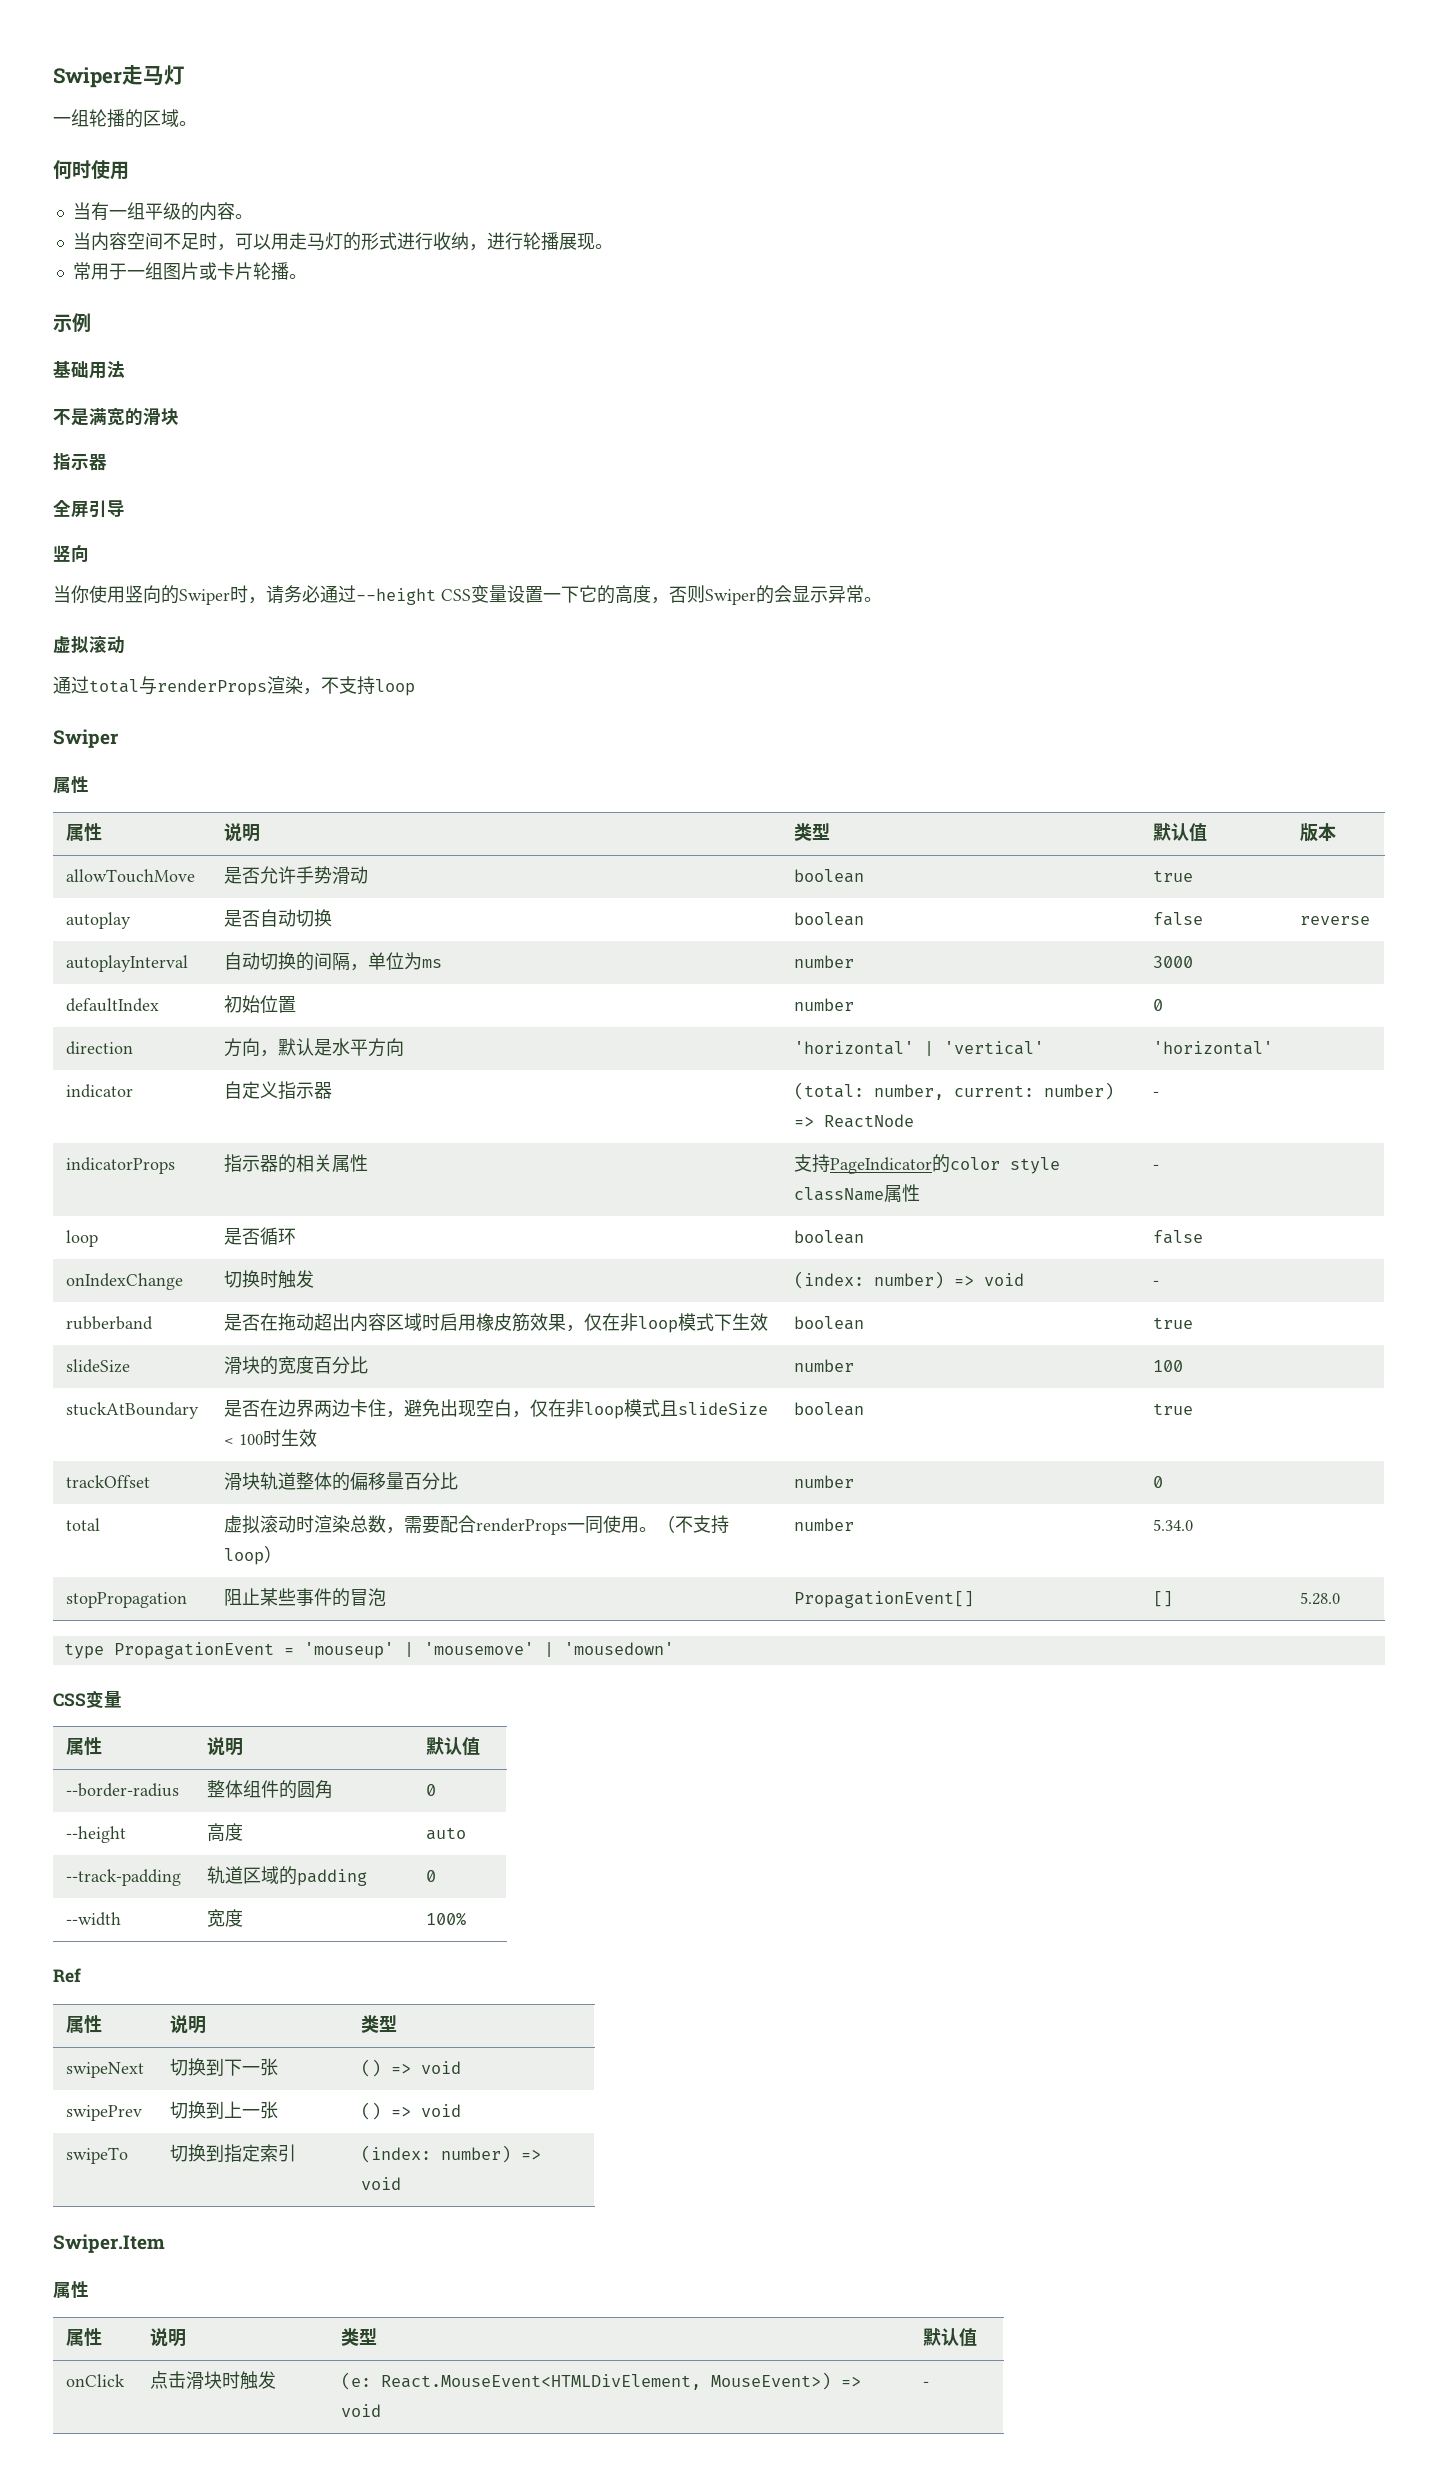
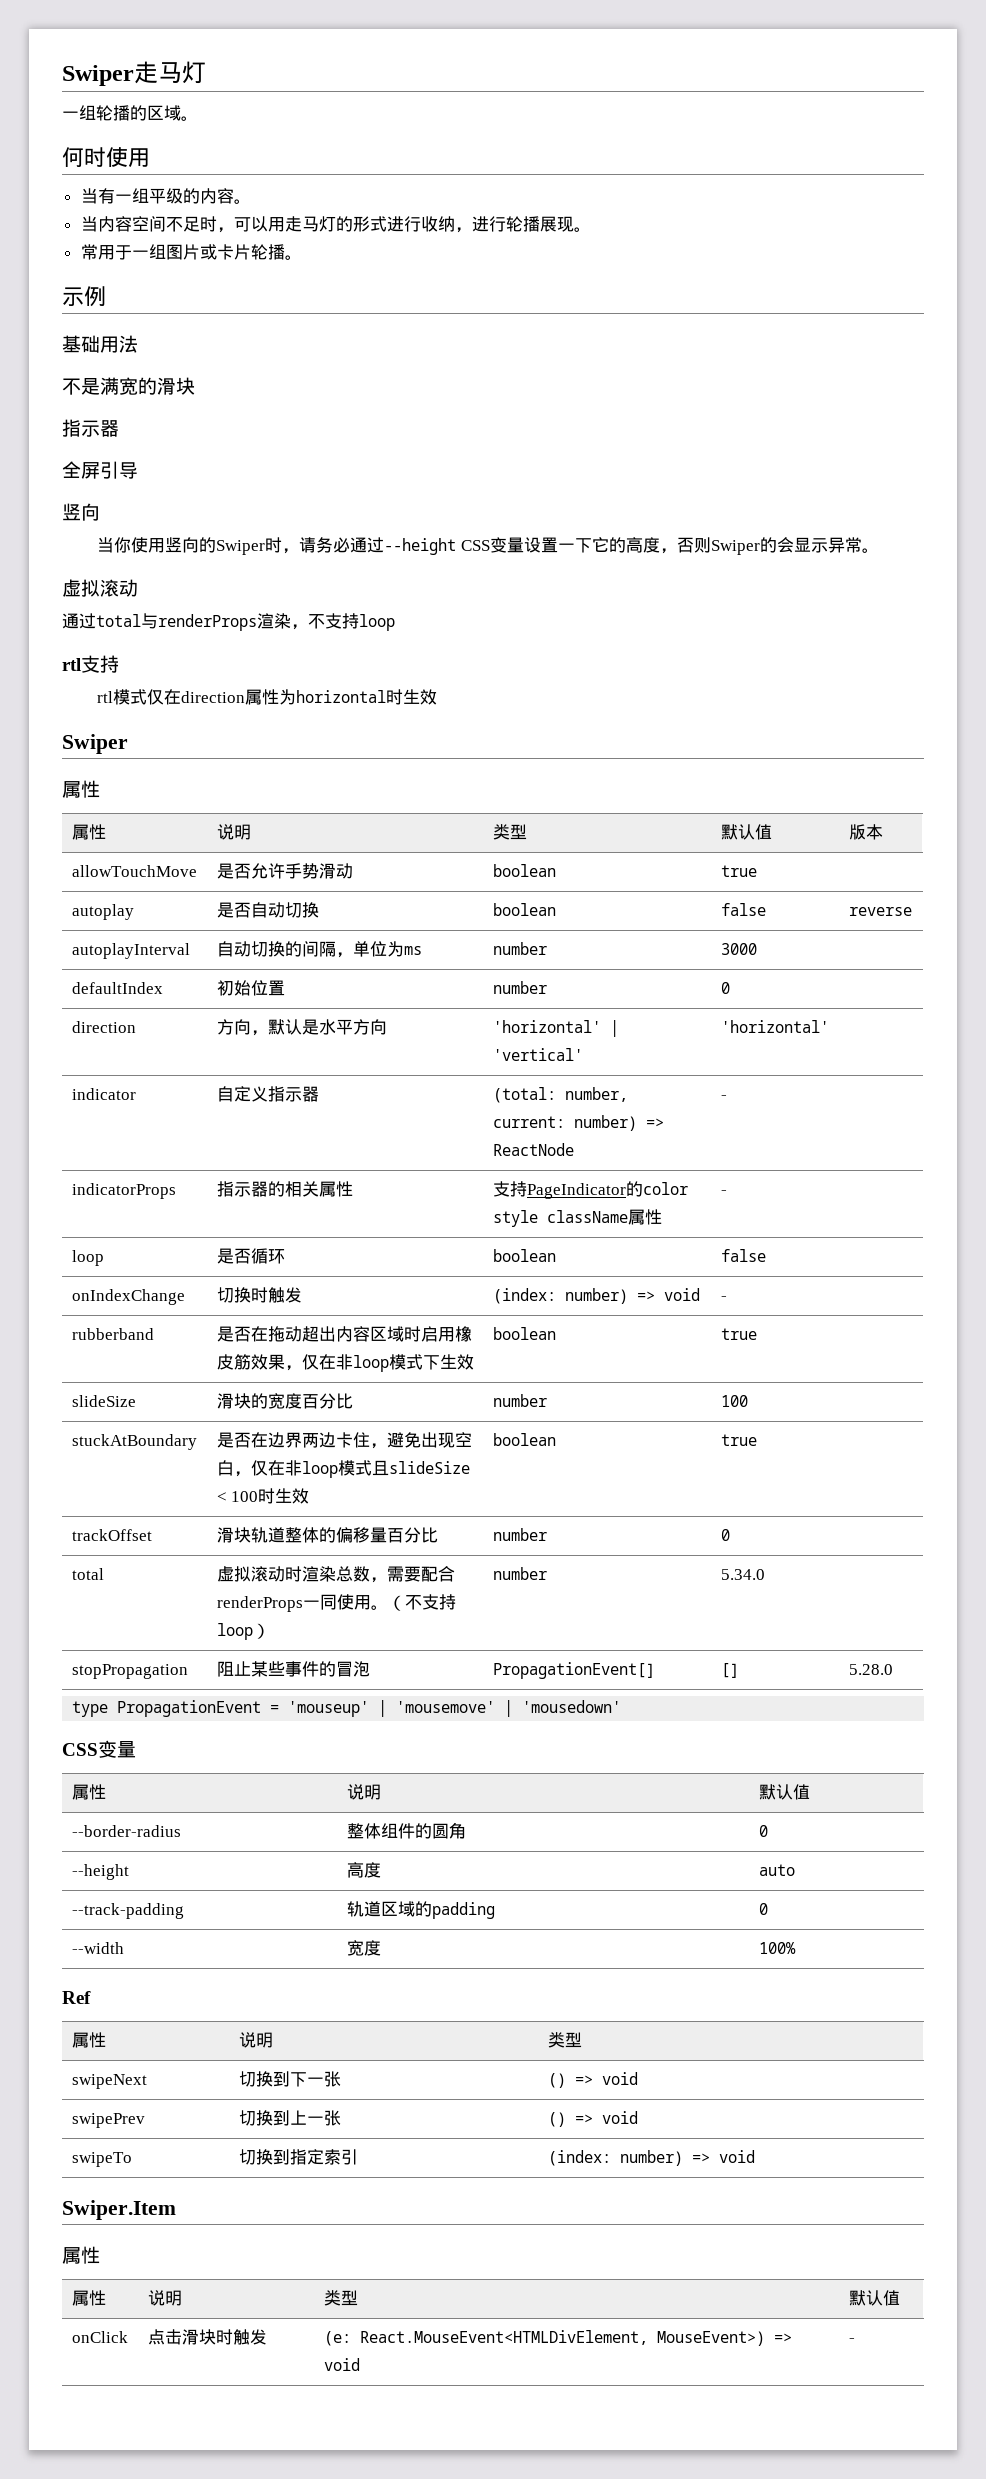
(415, 687) none -> [62,655,119,673] [97,689,438,705] // rtl支持 // rtl模式仅在direction属性为horizontal时生效

